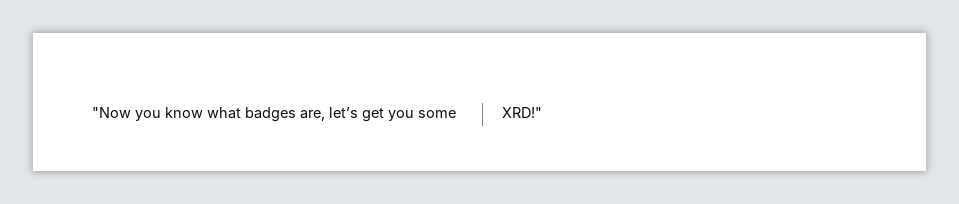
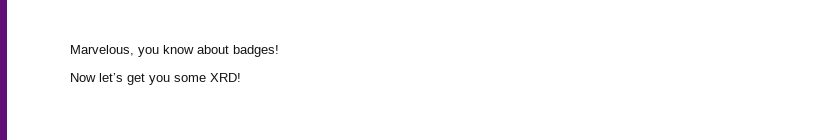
[92,107,131,118] "Now -> [70,45,134,56] Marvelous,
[207,107,325,122] what badges are, -> [197,45,279,57] [70,73,96,82] about badges! // Now
[502,107,542,118] XRD!" -> [210,73,241,82] XRD!

